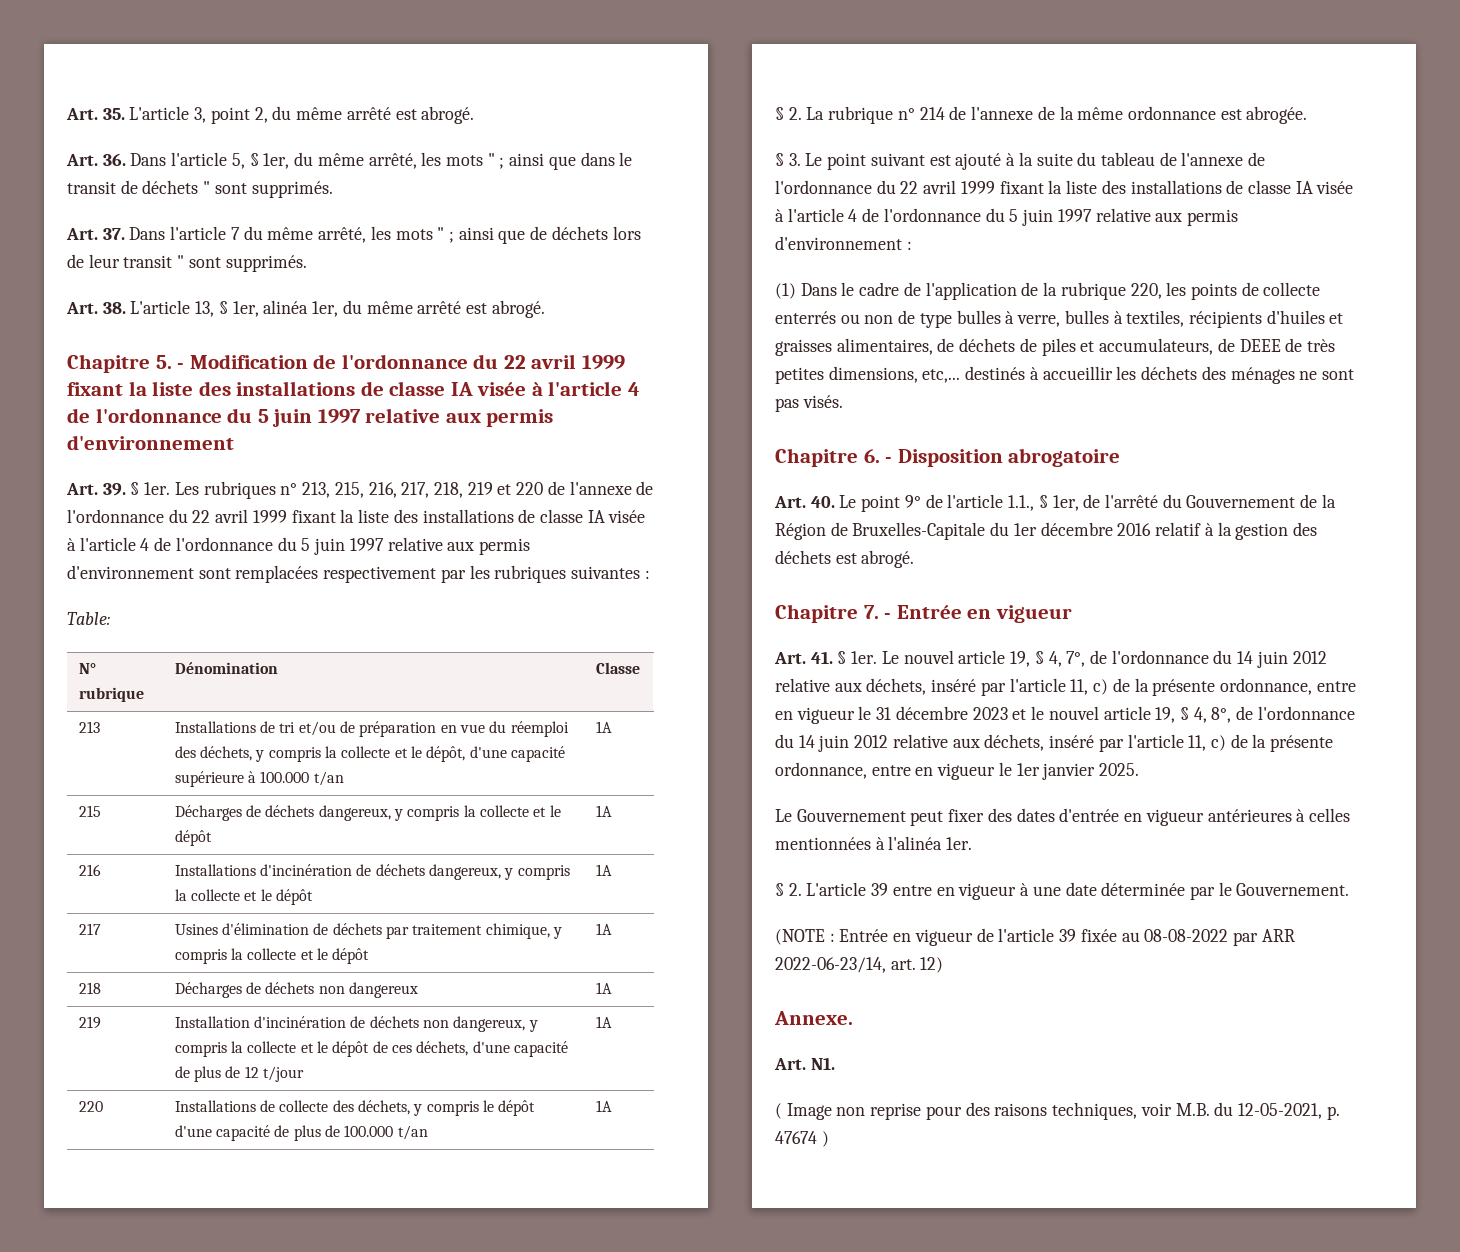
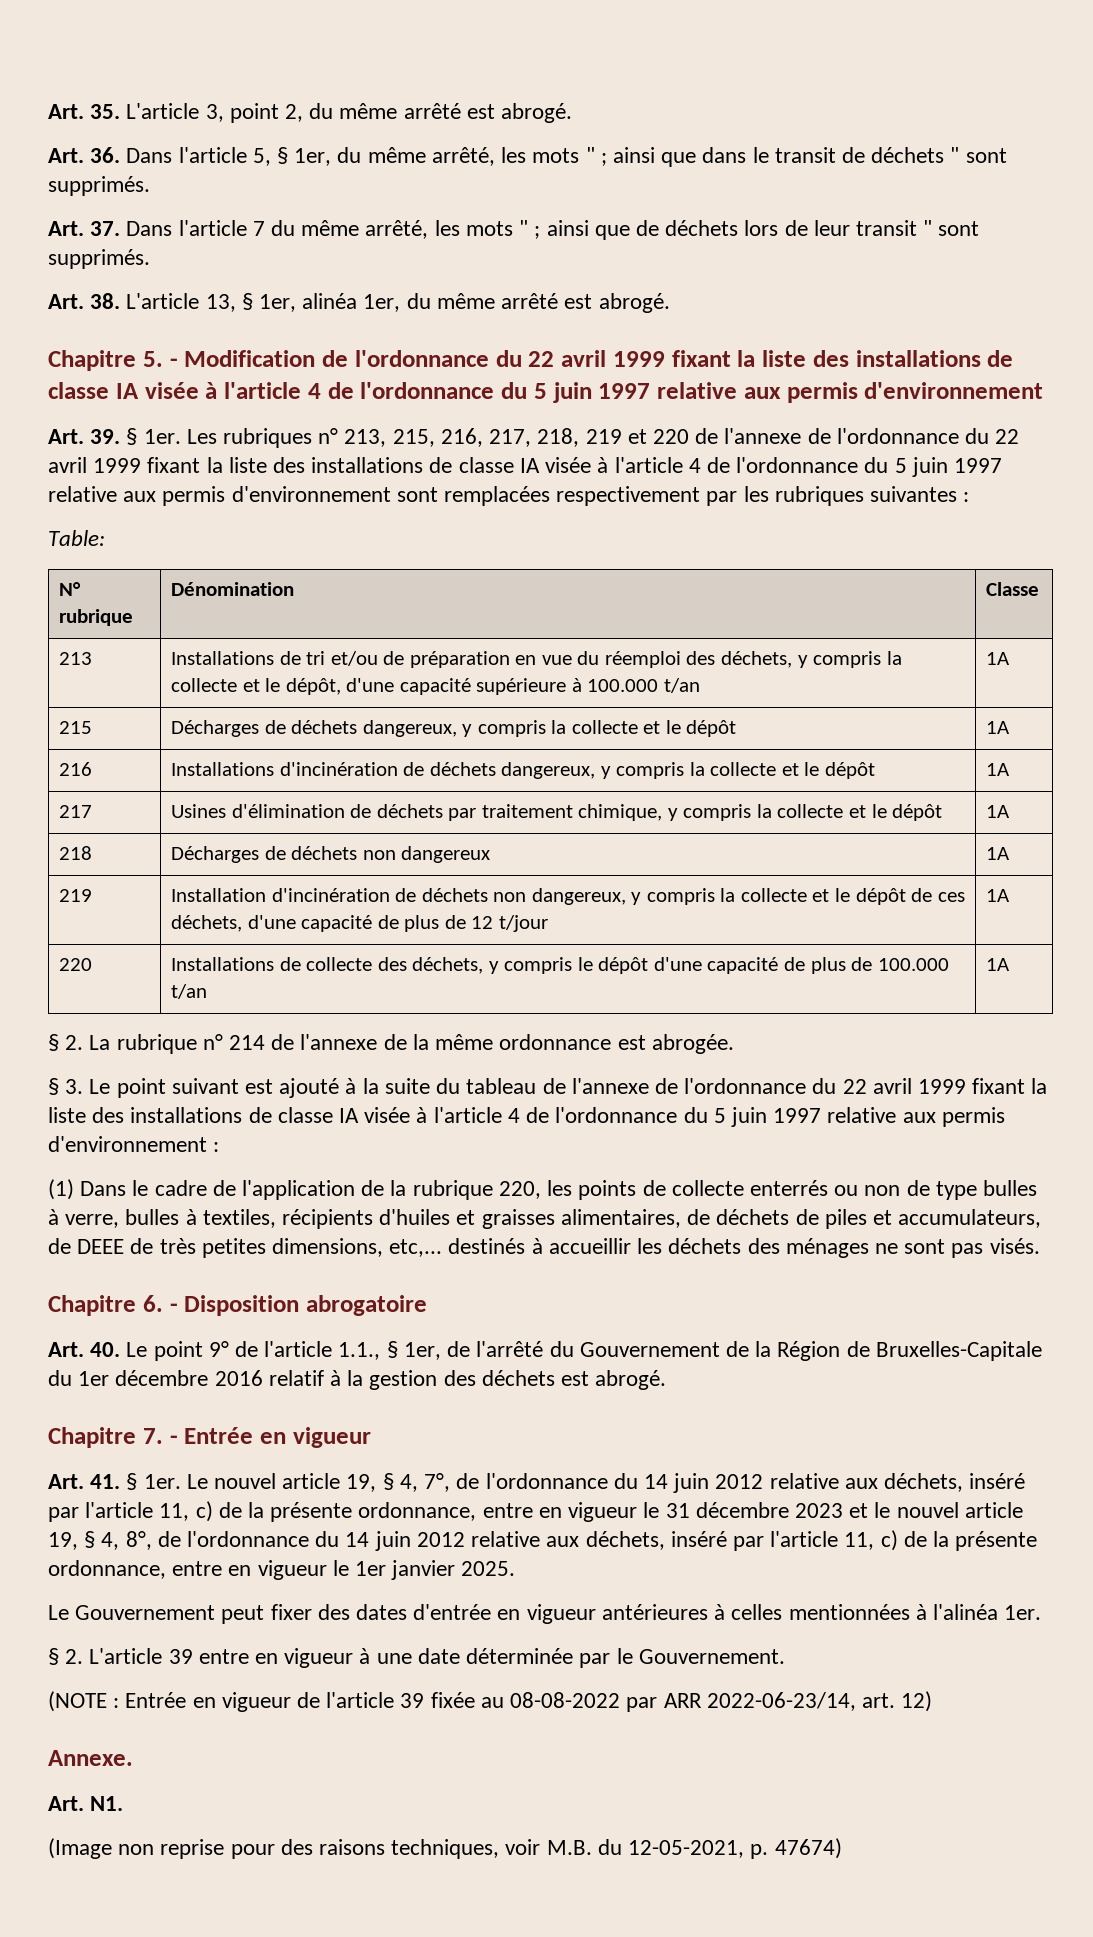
[775,1103,832,1120] ( Image -> [48,1838,112,1859] (Image
[775,1131,829,1147] 47674 ) -> [774,1838,842,1859] 47674)

